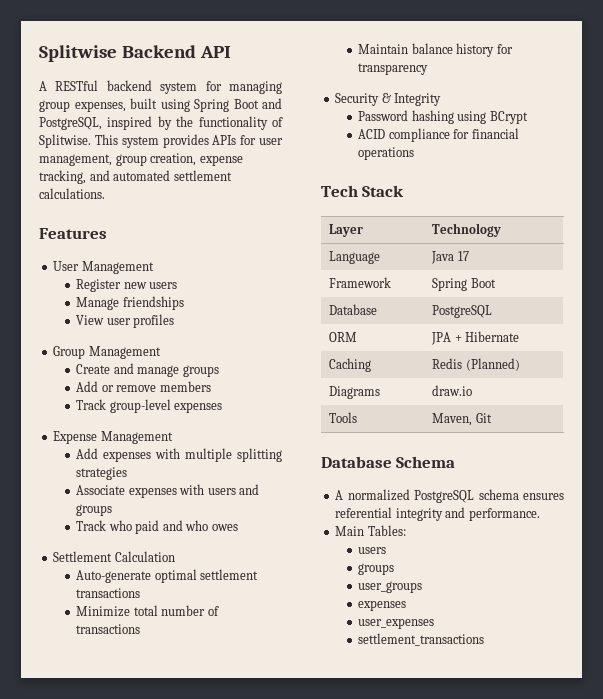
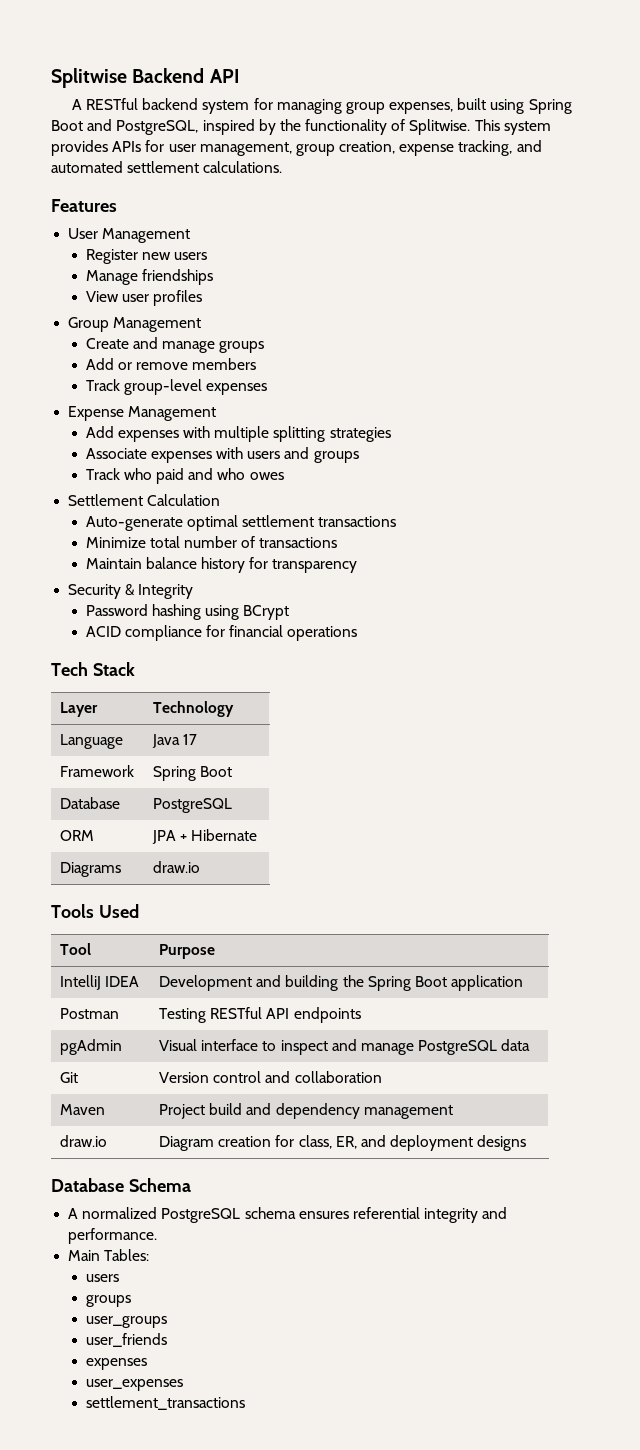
[329,358,372,372] [432,358,520,371] // Caching | Redis (Planned) -> (258, 835) none
[329,412,358,423] [432,413,492,426] // Tools | Maven, Git -> [51,904,139,918] [60,943,92,955] [159,944,216,959] [60,975,140,990] [159,975,524,991] [60,1008,120,1019] [159,1007,361,1023] [60,1039,123,1055] [159,1039,531,1055] [60,1072,79,1083] [159,1071,382,1083] [60,1104,106,1115] [159,1103,453,1119] [60,1135,108,1147] [159,1135,527,1151] // Tools Used // Tool | Purpose // IntelliJ IDEA | Development and building the Spring Boot application // Postman | Testing RESTful API endpoints // pgAdmin | Visual interface to inspect and manage PostgreSQL data // Git | Version control and collaboration // Maven | Project build and dependency management // draw.io | Diagram creation for class, ER, and deployment designs
(423, 587) none -> [85,1333,167,1347] // user_friends

